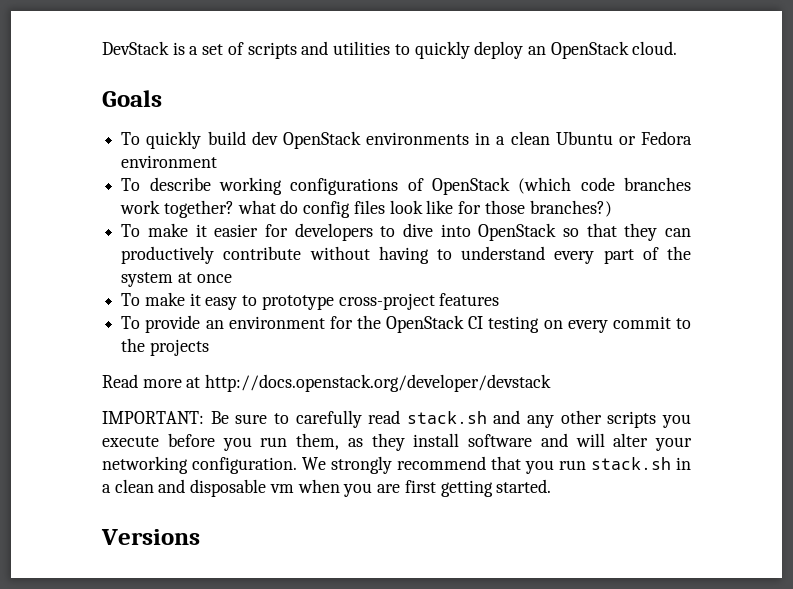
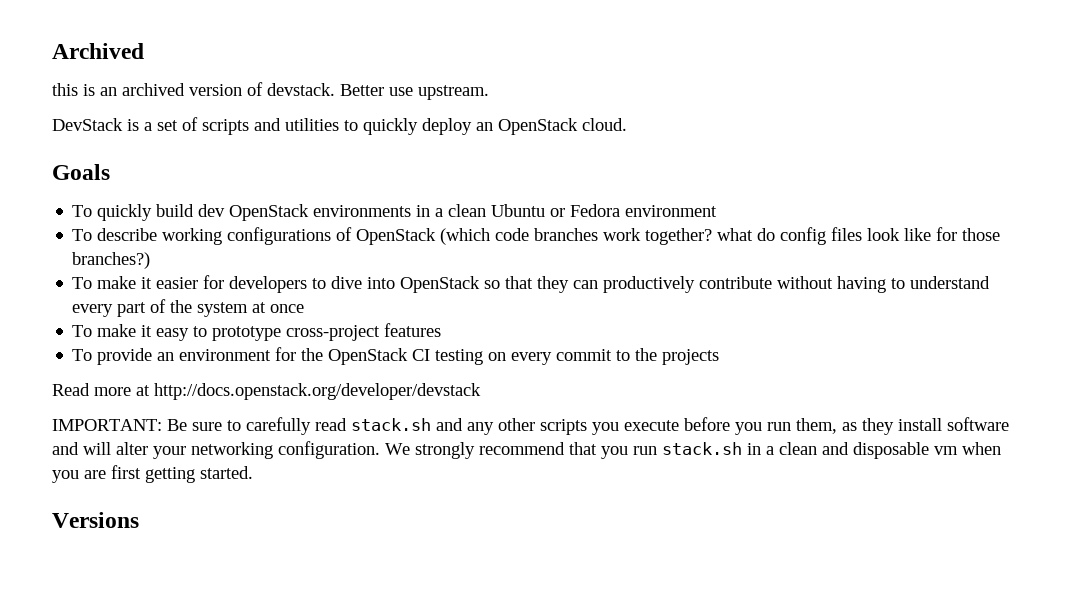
(102, 48) none -> [52,43,144,59] [52,82,489,100] Archived // this is an archived version of devstack. Better use upstream. //

